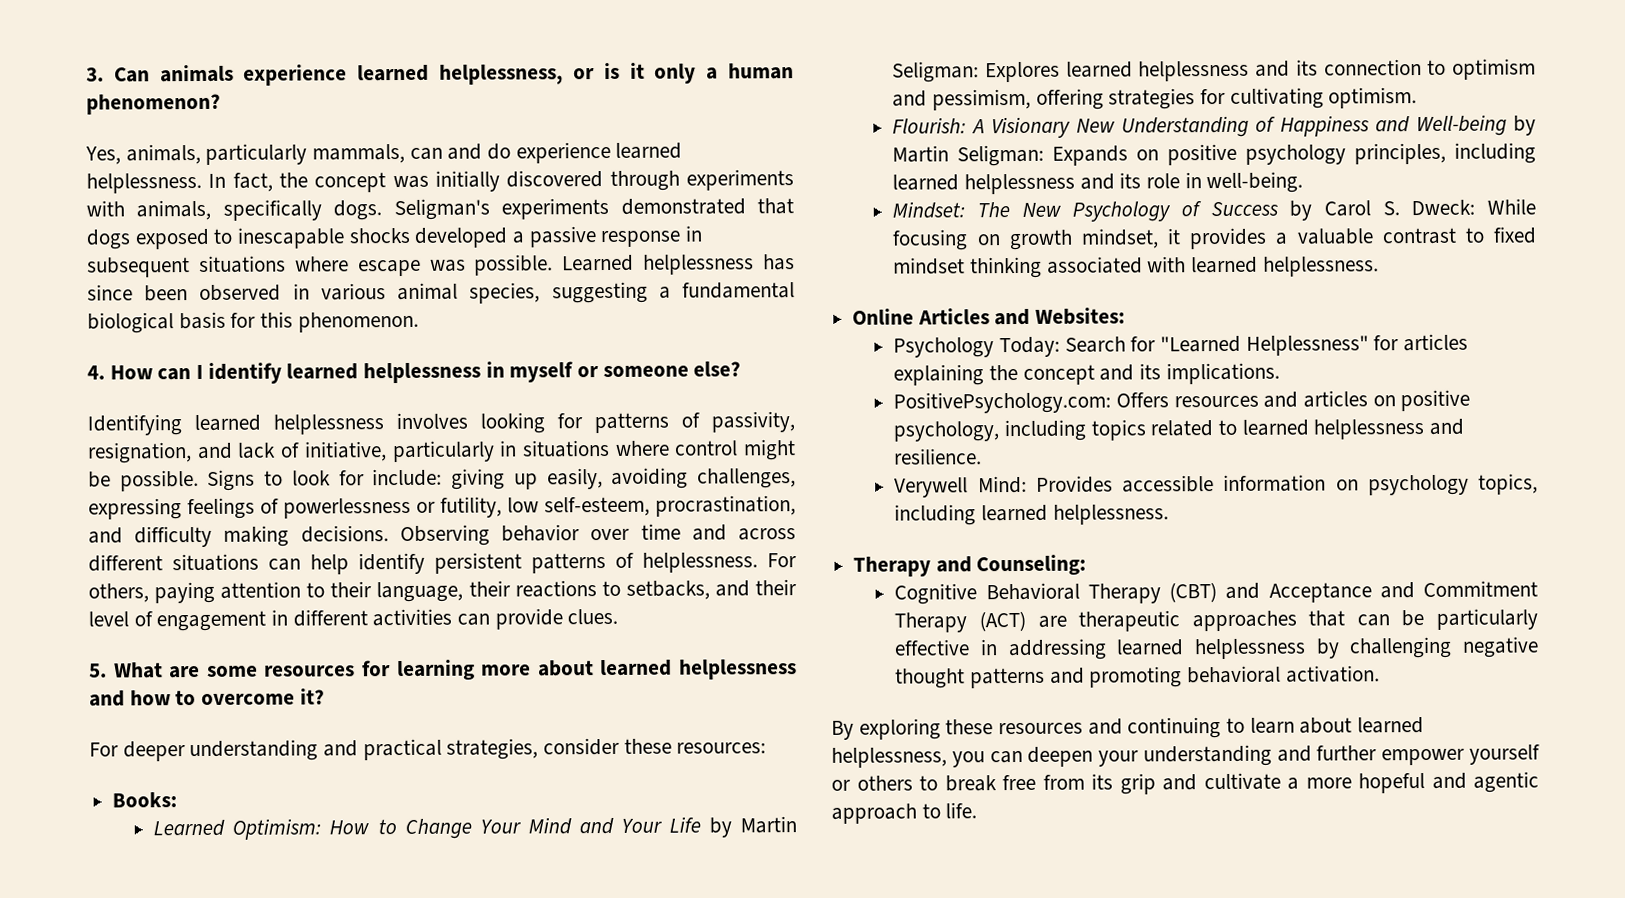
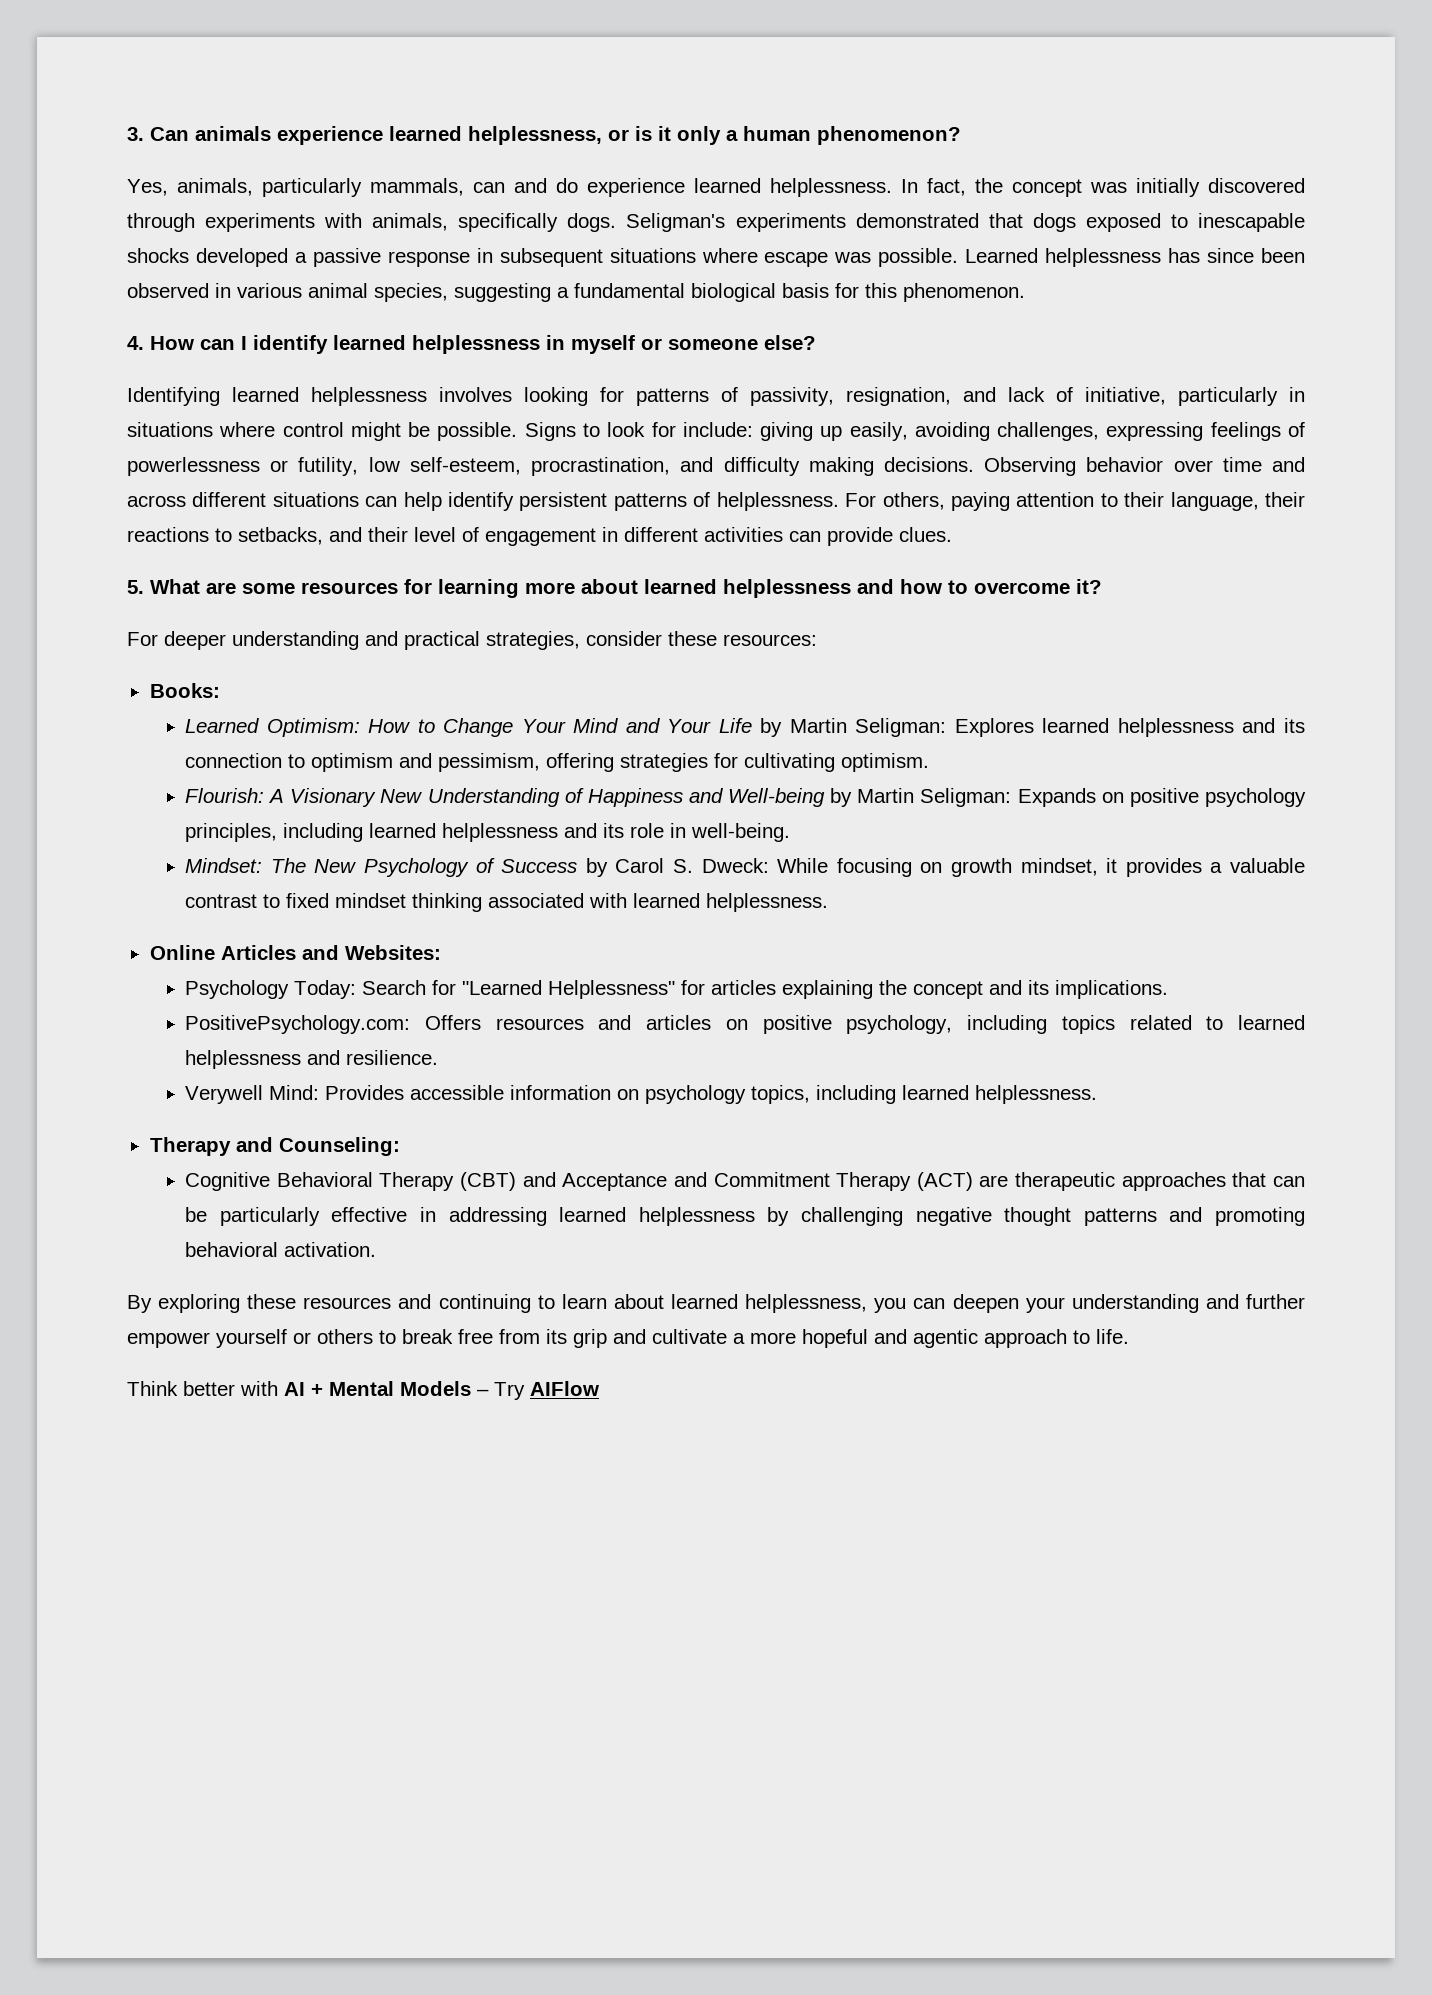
(978, 810) none -> [127,1381,599,1400] // Think better with AI + Mental Models – Try AIFlow

